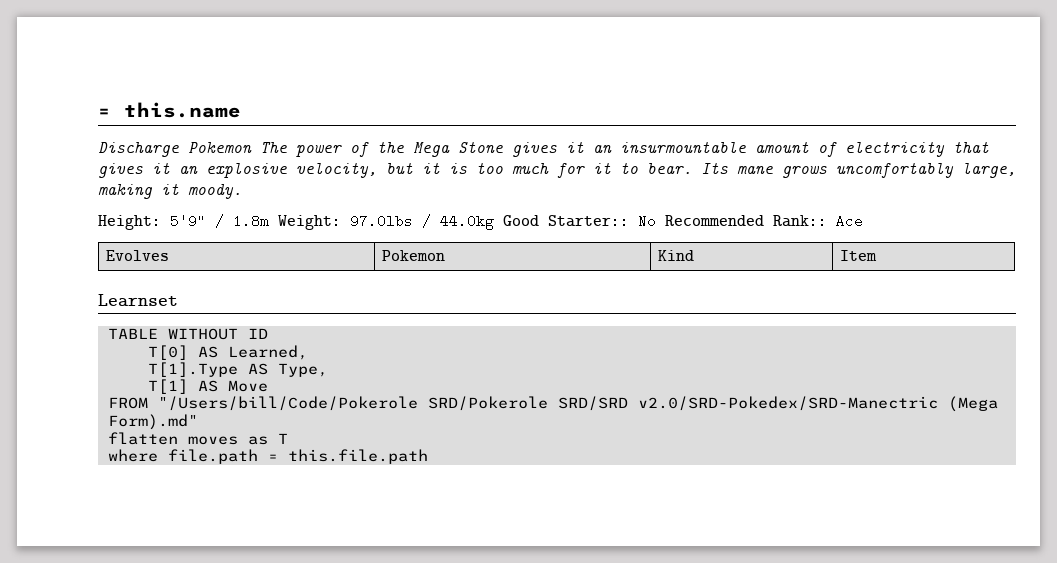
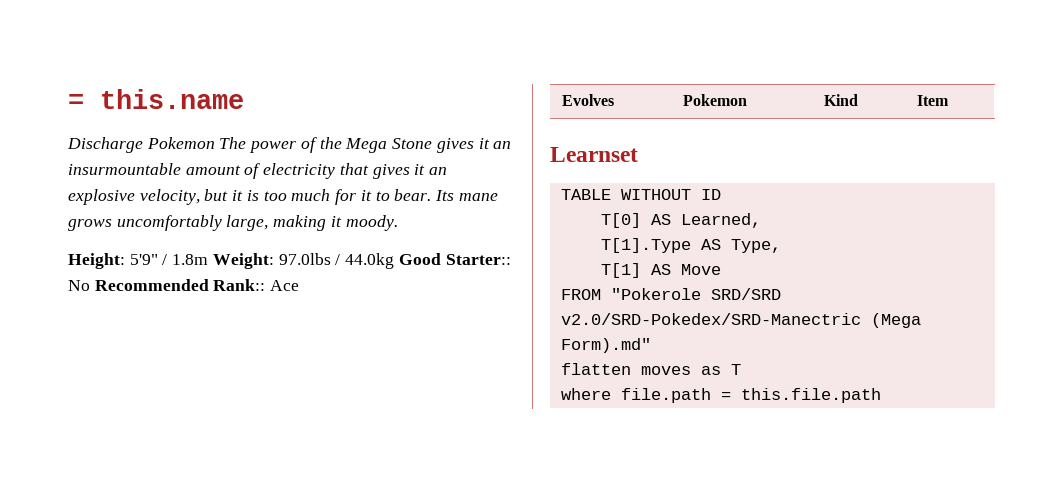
[157,396,548,411] "/Users/bill/Code/Pokerole SRD/Pokerole -> [610,288,701,300] "Pokerole

